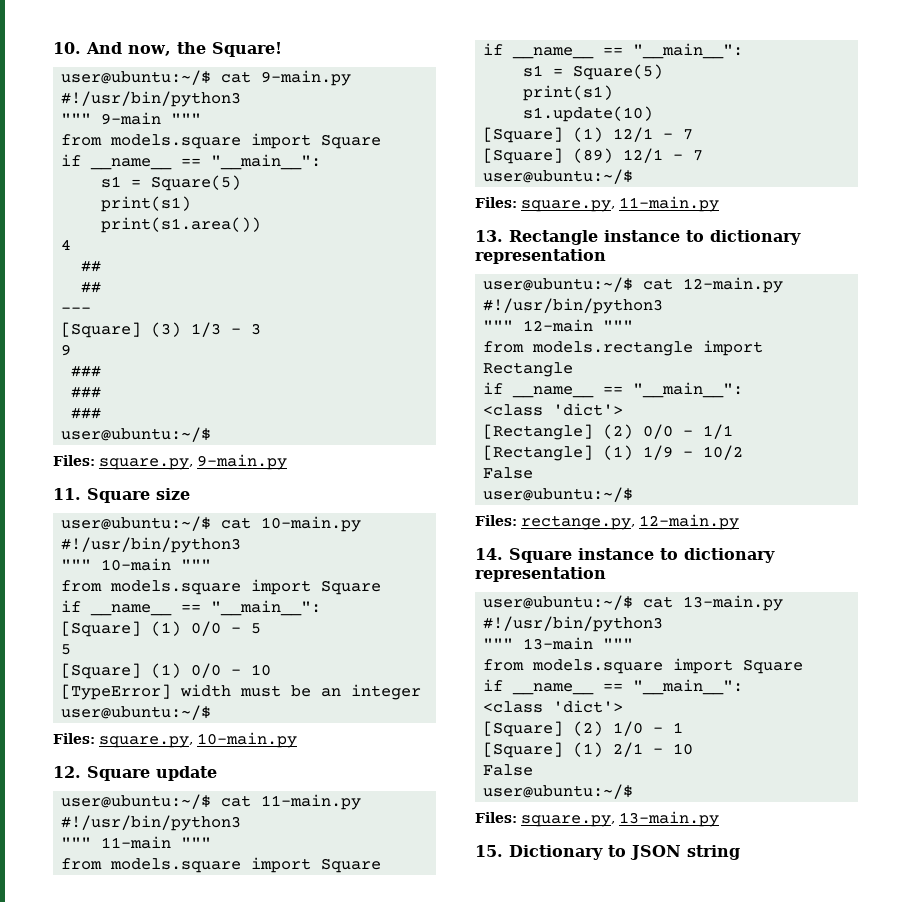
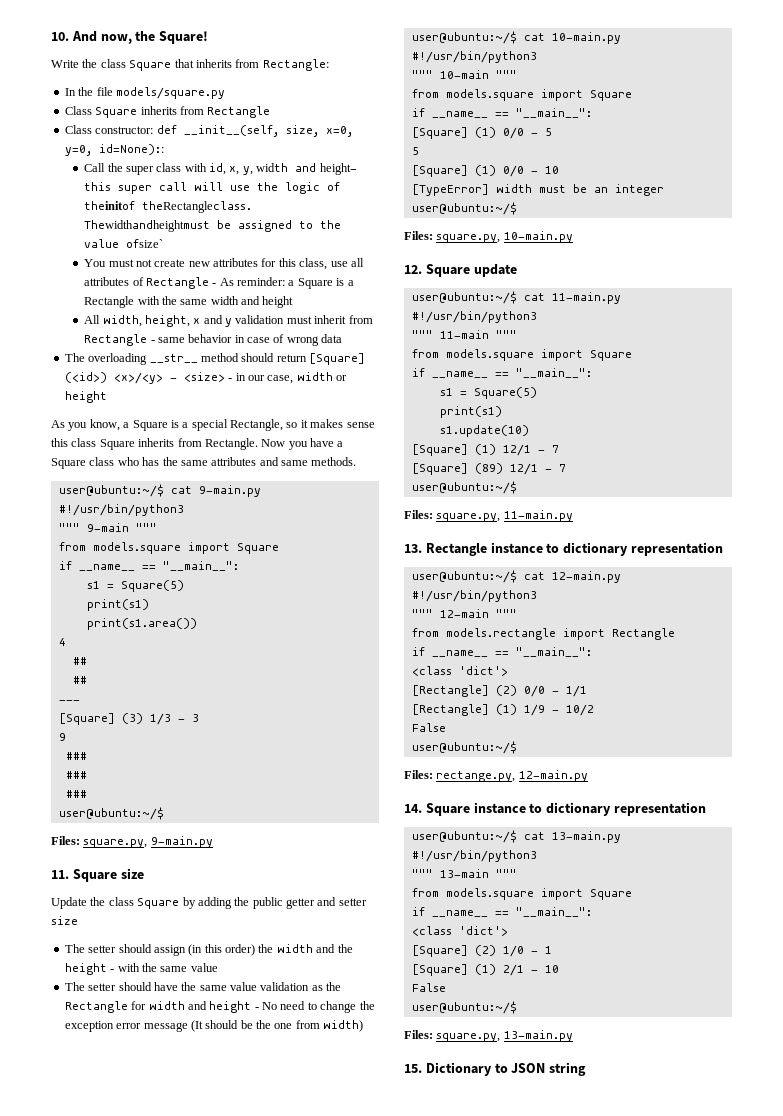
(282, 49) none -> [51,59,329,71] [64,87,225,99] [64,106,271,118] [64,125,353,137] [64,144,164,156] [84,163,357,175] [84,182,341,194] [84,201,253,213] [84,220,342,232] [84,239,164,248] [84,258,364,270] [84,277,354,289] [84,296,294,308] [84,315,373,327] [84,334,343,346] [64,353,365,365] [64,372,347,384] [64,391,107,403] [51,419,375,431] [51,438,344,450] [51,457,357,469] // Write the class Square that inherits from Rectangle: // In the file models/square.py // Class Square inherits from Rectangle // Class constructor: def __init__(self, size, x=0, y=0, id=None):: // Call the super class with id, x, y, width and height- this super call will use the logic of theinitof theRectangleclass. Thewidthandheightmust be assigned to the value ofsize` // You must not create new attributes for this class, use all attributes of Rectangle - As reminder: a Square is a Rectangle with the same width and height // All width, height, x and y validation must inherit from Rectangle - same behavior in case of wrong data // The overloading __str__ method should return [Square] (<id>) <x>/<y> - <size> - in our case, width or height // As you know, a Square is a special Rectangle, so it makes sense this class Square inherits from Rectangle. Now you have a Square class who has the same attributes and same methods.
(190, 494) none -> [51,897,367,909] [51,916,78,925] [64,944,353,956] [64,963,218,975] [64,982,342,991] [64,1001,375,1013] [64,1020,364,1032] // Update the class Square by adding the public getter and setter size // The setter should assign (in this order) the width and the height - with the same value // The setter should have the same value validation as the Rectangle for width and height - No need to change the exception error message (It should be the one from width)

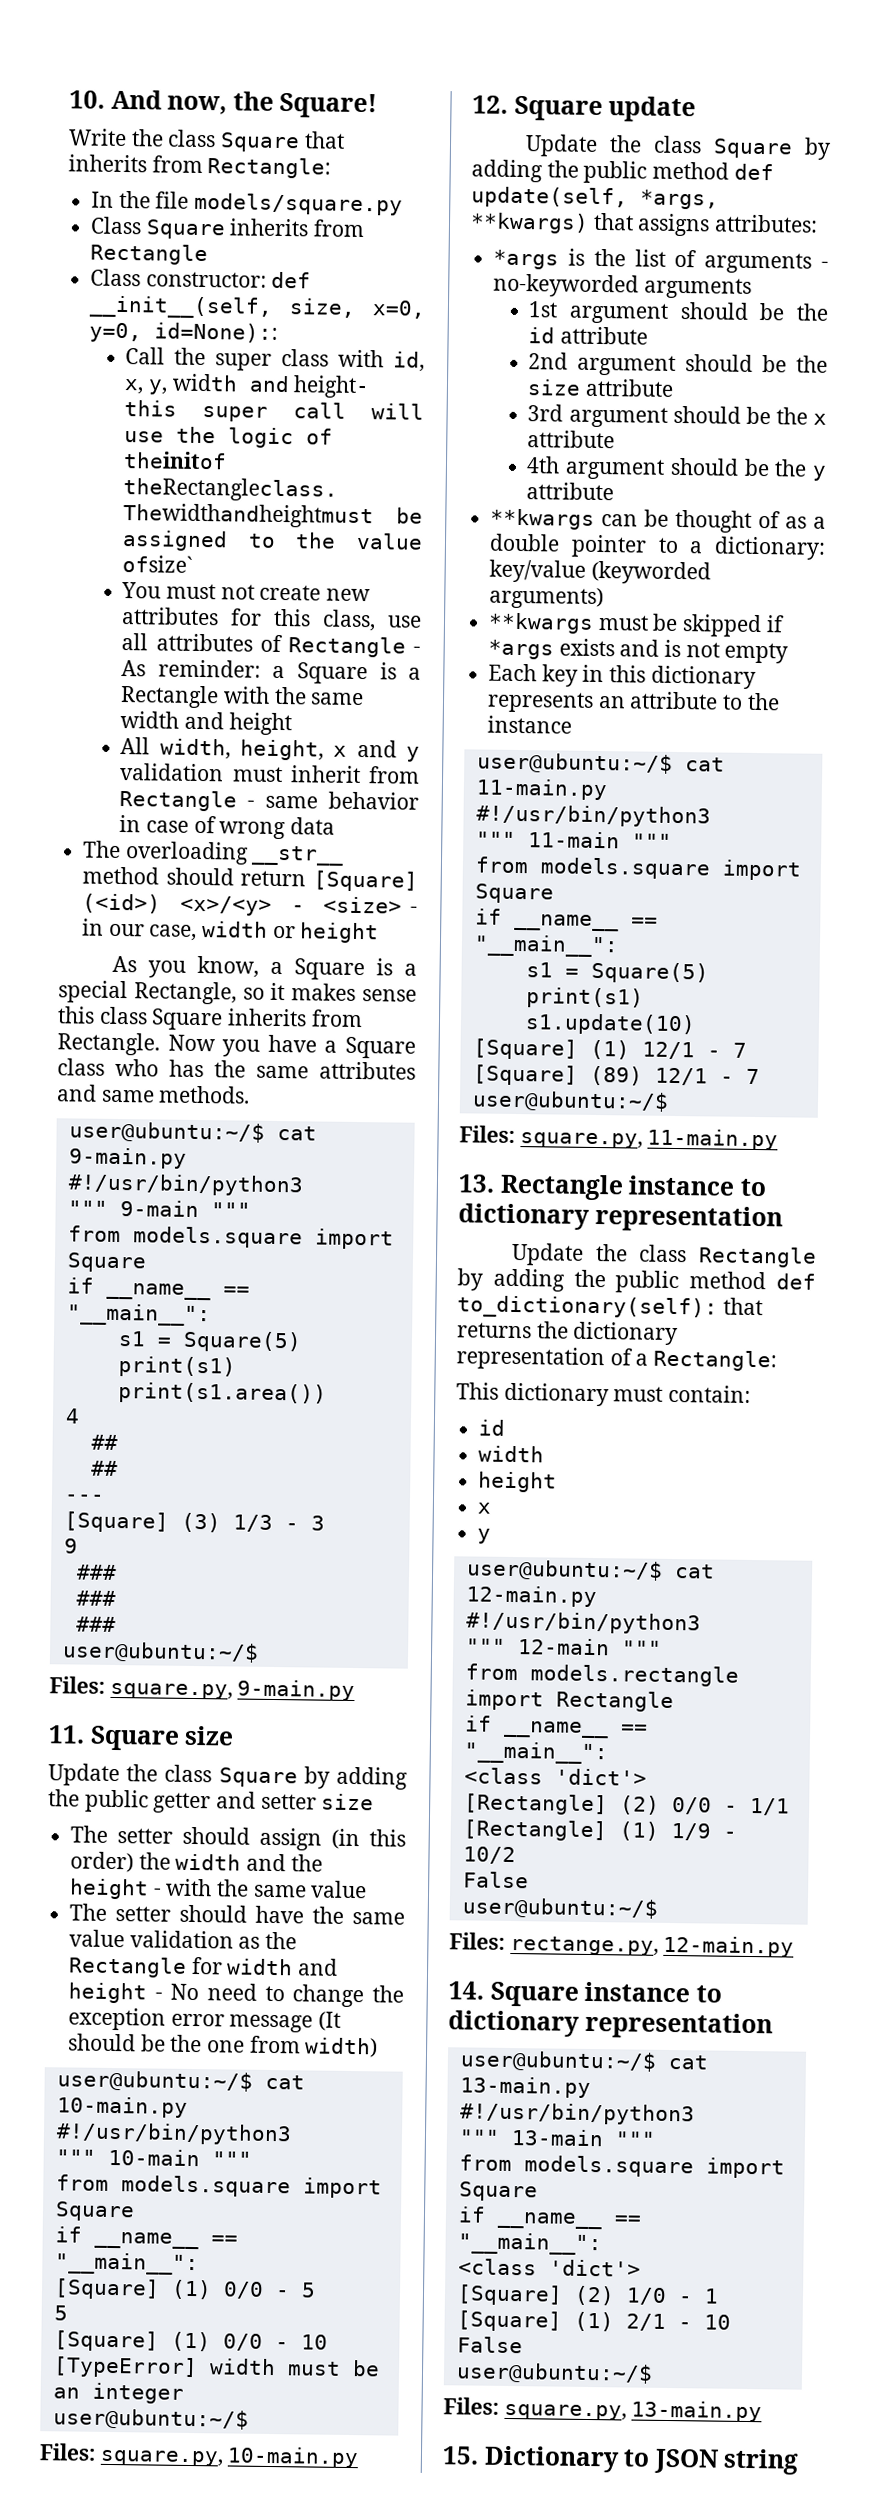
(517, 270) none -> [525,134,831,160] [471,159,774,184] [471,186,719,210] [470,212,819,237] [493,248,829,274] [493,273,752,299] [528,301,829,324] [528,326,649,345] [528,352,828,376] [527,378,675,397] [527,404,827,428] [527,430,616,449] [526,456,826,481] [526,482,615,501] [490,508,826,533] [489,533,826,560] [489,559,711,585] [489,586,605,610] [488,612,785,638] [488,638,789,664] [488,663,756,689] [487,691,780,713] [487,715,573,734] // Update the class Square by adding the public method def update(self, *args, **kwargs) that assigns attributes: // *args is the list of arguments - no-keyworded arguments // 1st argument should be the id attribute // 2nd argument should be the size attribute // 3rd argument should be the x attribute // 4th argument should be the y attribute // **kwargs can be thought of as a double pointer to a dictionary: key/value (keyworded arguments) // **kwargs must be skipped if *args exists and is not empty // Each key in this dictionary represents an attribute to the instance
(723, 549) none -> [511,1242,817,1268] [457,1268,816,1294] [457,1295,763,1320] [457,1321,679,1346] [456,1346,778,1372] [456,1382,752,1407] [478,1419,506,1436] [478,1445,545,1463] [478,1471,558,1493] [477,1502,492,1514] [477,1528,492,1544] // Update the class Rectangle by adding the public method def to_dictionary(self): that returns the dictionary representation of a Rectangle: // This dictionary must contain: // id // width // height // x // y

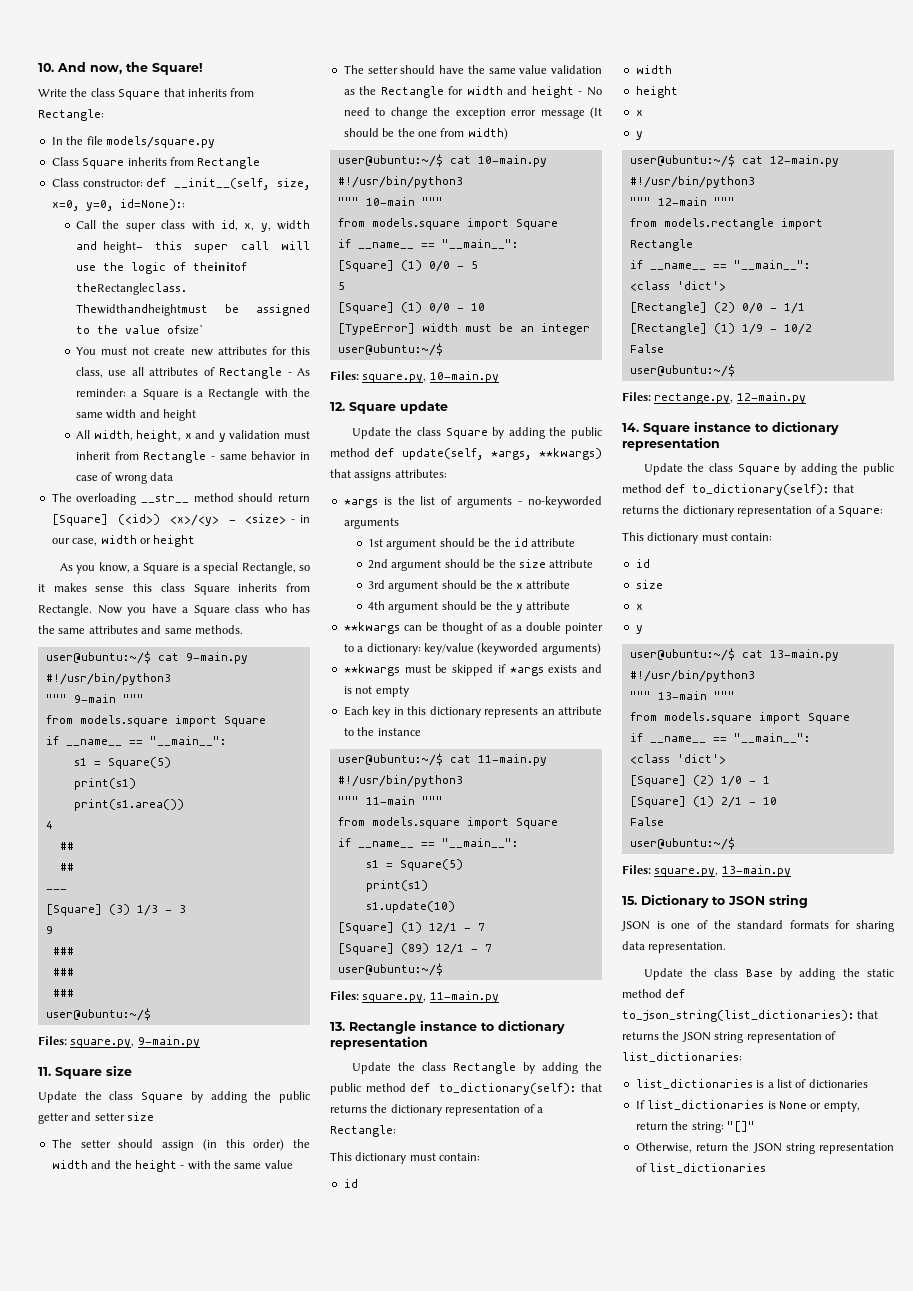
(773, 2025) none -> [643,463,894,475] [622,484,854,496] [622,505,884,517] [622,532,773,544] [635,559,650,568] [635,580,663,589] [635,604,643,610] [635,625,643,634] // Update the class Square by adding the public method def to_dictionary(self): that returns the dictionary representation of a Square: // This dictionary must contain: // id // size // x // y
(800, 2461) none -> [621,920,894,932] [622,941,727,953] [643,968,894,980] [622,989,686,998] [622,1010,879,1022] [622,1031,836,1043] [622,1052,742,1062] [635,1079,868,1089] [635,1100,860,1112] [635,1121,755,1133] [635,1142,894,1154] [635,1163,767,1173] // JSON is one of the standard formats for sharing data representation. // Update the class Base by adding the static method def to_json_string(list_dictionaries): that returns the JSON string representation of list_dictionaries: // list_dictionaries is a list of dictionaries // If list_dictionaries is None or empty, return the string: "[]" // Otherwise, return the JSON string representation of list_dictionaries

